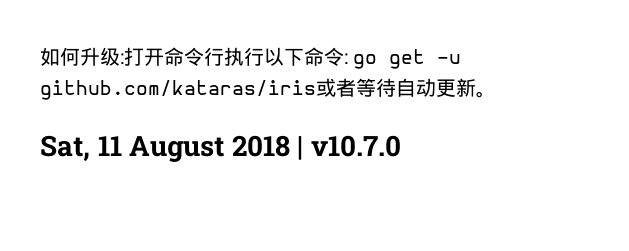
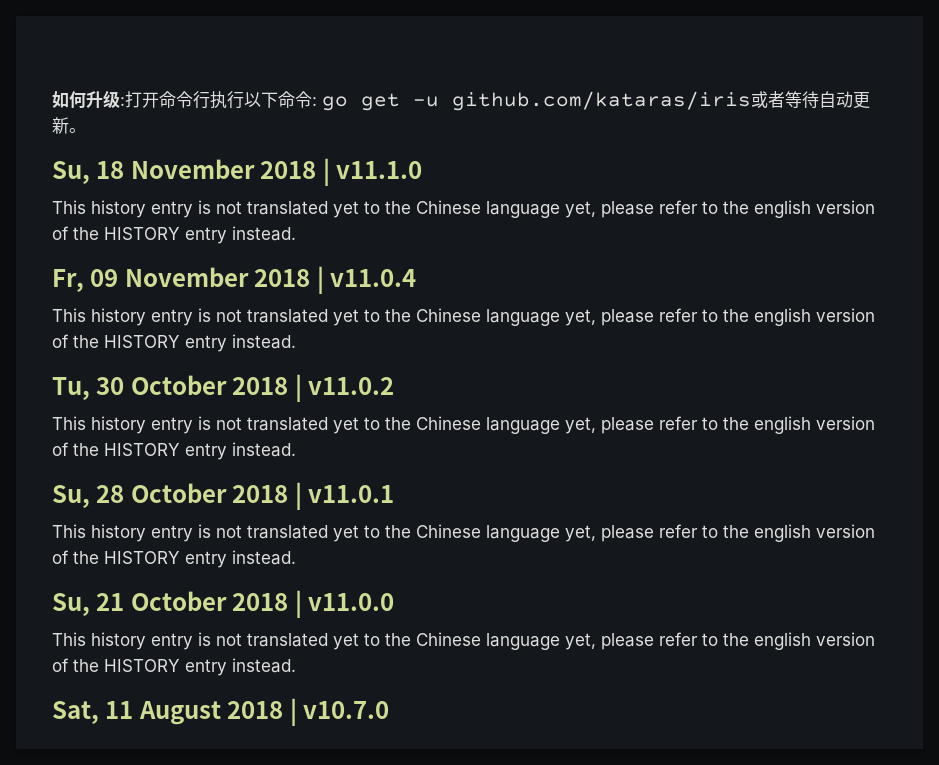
(496, 94) none -> [52,158,423,186] [52,200,875,218] [52,226,296,244] [52,266,417,294] [52,308,875,326] [52,334,296,352] [52,374,395,402] [52,416,875,434] [52,442,296,460] [52,482,395,510] [52,524,875,542] [52,550,296,568] [52,590,395,618] [52,632,875,650] [52,658,296,676] // Su, 18 November 2018 | v11.1.0 // This history entry is not translated yet to the Chinese language yet, please refer to the english version of the HISTORY entry instead. // Fr, 09 November 2018 | v11.0.4 // This history entry is not translated yet to the Chinese language yet, please refer to the english version of the HISTORY entry instead. // Tu, 30 October 2018 | v11.0.2 // This history entry is not translated yet to the Chinese language yet, please refer to the english version of the HISTORY entry instead. // Su, 28 October 2018 | v11.0.1 // This history entry is not translated yet to the Chinese language yet, please refer to the english version of the HISTORY entry instead. // Su, 21 October 2018 | v11.0.0 // This history entry is not translated yet to the Chinese language yet, please refer to the english version of the HISTORY entry instead.

